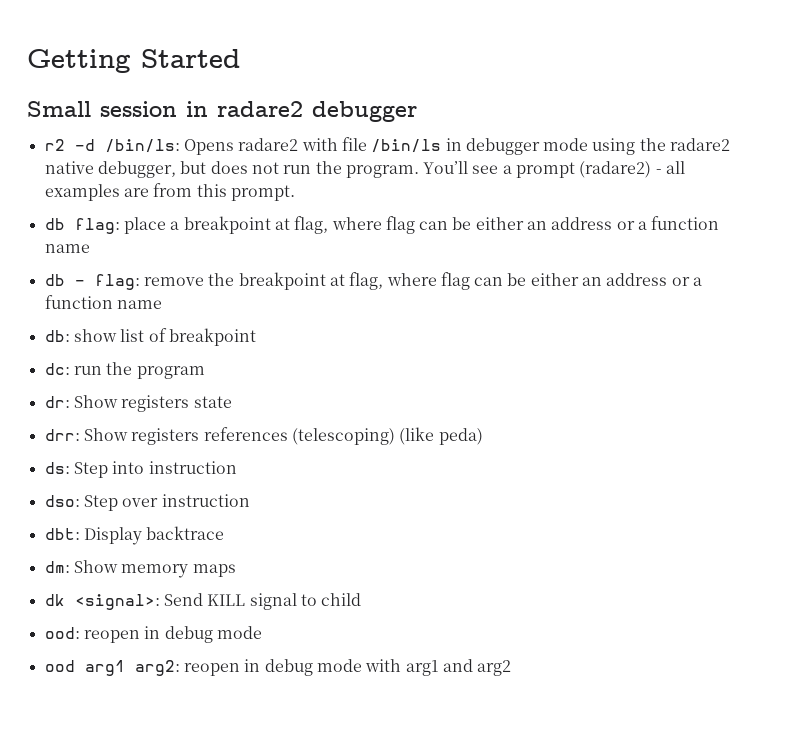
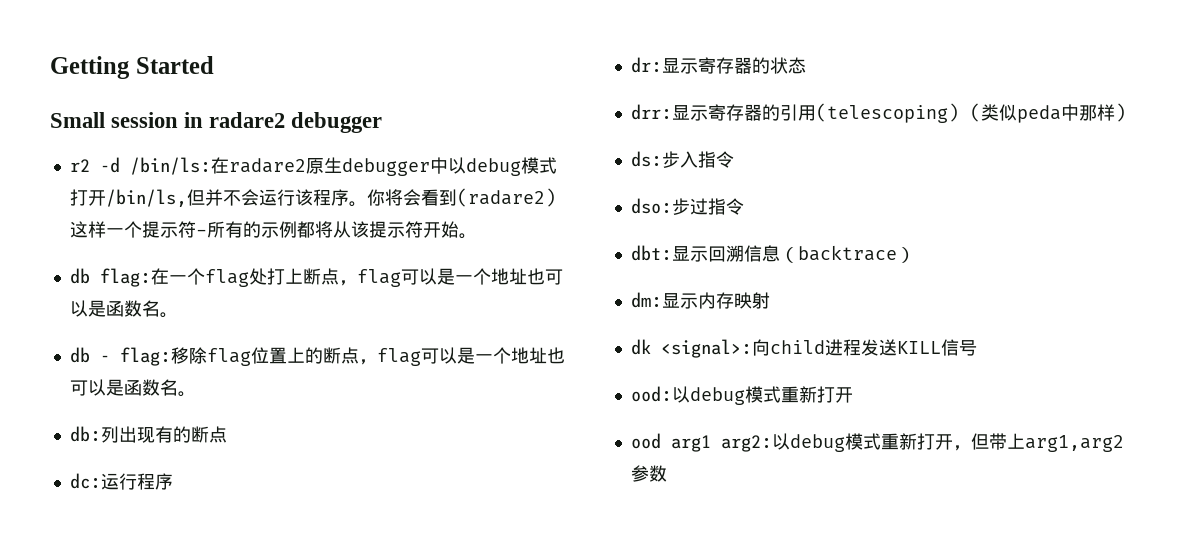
[183,137,731,155] [44,161,686,178] [44,183,295,201] [44,216,720,234] [44,244,90,253] [44,272,703,290] [44,295,162,309] [44,328,256,346] [44,362,205,379] [44,395,232,412] [44,427,483,445] [44,461,237,478] [44,494,250,511] [44,527,142,545] Opens radare2 with file /bin/ls in debugger mode using the radare2 native debugger, but does not run the program. You’ll see a prompt (radare2) - all examples are from this prompt. // db flag: place a breakpoint at flag, where flag can be either an address or a function name // db - flag: remove the breakpoint at flag, where flag can be either an address or a function name // db: show list of breakpoint // dc: run the program // dr: Show registers state // drr: Show registers references (telescoping) (like peda) // ds: Step into instruction // dso: Step over instruction // dbt: Display -> [210,157,557,176] [69,188,556,207] [69,221,477,239] [69,268,563,287] [69,300,178,318] [69,347,565,366] [69,379,196,397] [69,426,227,443] [69,473,173,490] [630,57,806,74] [630,103,1126,123] [630,151,734,168] [630,198,744,215] [630,245,798,263] 在radare2原生debugger中以debug模式打开/bin/ls,但并不会运行该程序。你将会看到(radare2)这样一个提示符-所有的示例都将从该提示符开始。 // db flag:在一个flag处打上断点，flag可以是一个地址也可以是函数名。 // db - flag:移除flag位置上的断点，flag可以是一个地址也可以是函数名。 // db:列出现有的断点 // dc:运行程序 // dr:显示寄存器的状态 // drr:显示寄存器的引用(telescoping) (类似peda中那样) // ds:步入指令 // dso:步过指令 // dbt:显示回溯信息（
(225, 533) none -> [896,247,915,263] ）
[73,560,236,578] Show memory maps -> [661,292,770,309] 显示内存映射
[163,593,362,610] [44,626,262,643] [44,659,512,676] Send KILL signal to child // ood: reopen in debug mode // ood arg1 arg2: reopen in debug mode with arg1 and arg2 -> [751,339,977,356] [630,386,853,405] [630,433,1124,452] [630,465,667,482] 向child进程发送KILL信号 // ood:以debug模式重新打开 // ood arg1 arg2:以debug模式重新打开，但带上arg1,arg2参数

